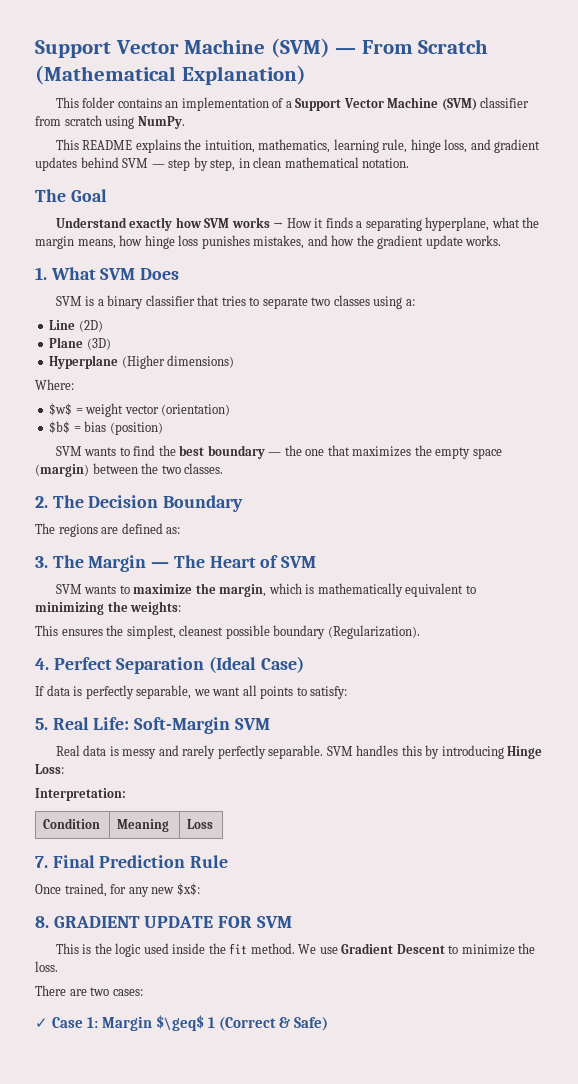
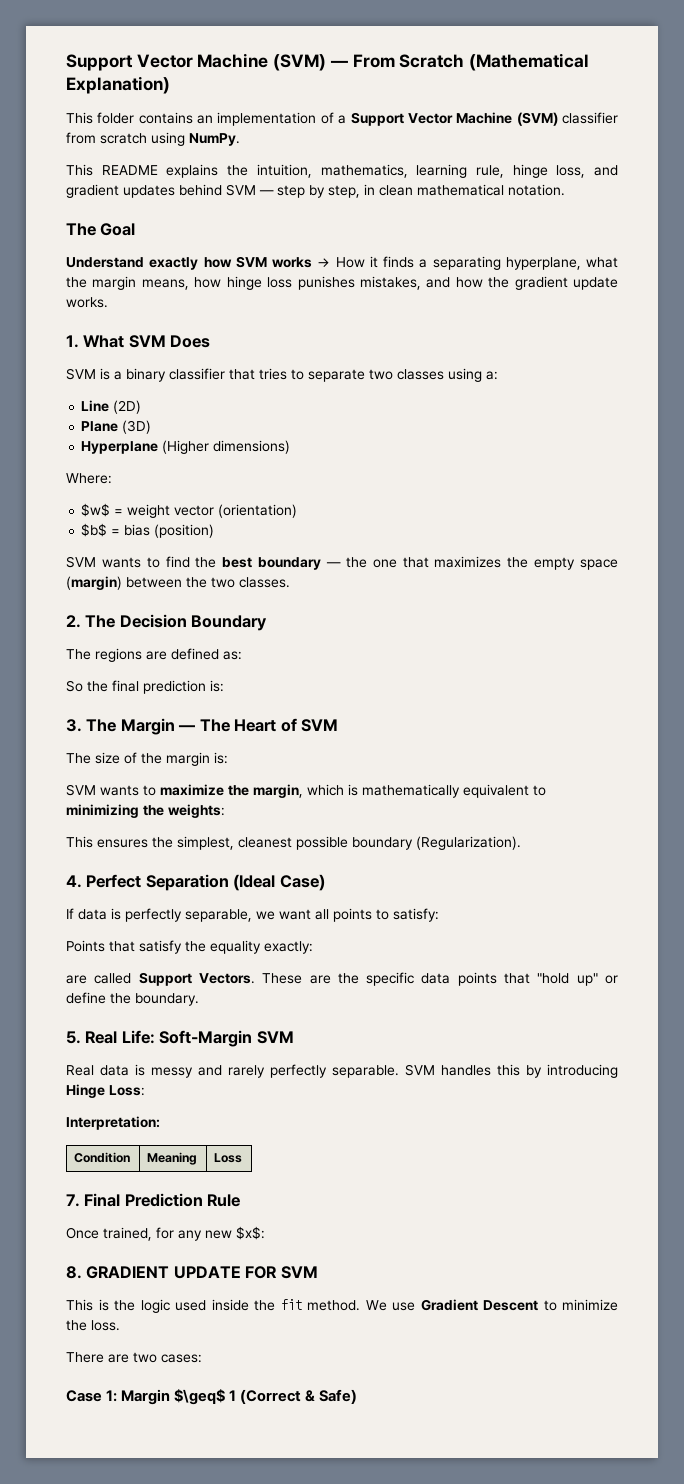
(181, 530) none -> [66,680,224,694] // So the final prediction is:
(317, 562) none -> [66,752,228,766] // The size of the margin is:
(348, 692) none -> [66,940,313,954] [66,972,619,986] [66,992,199,1006] // Points that satisfy the equality exactly: // are called Support Vectors. These are the specific data points that "hold up" or define the boundary.
[35,1018,48,1028] ✓ -> (202, 1358) none

